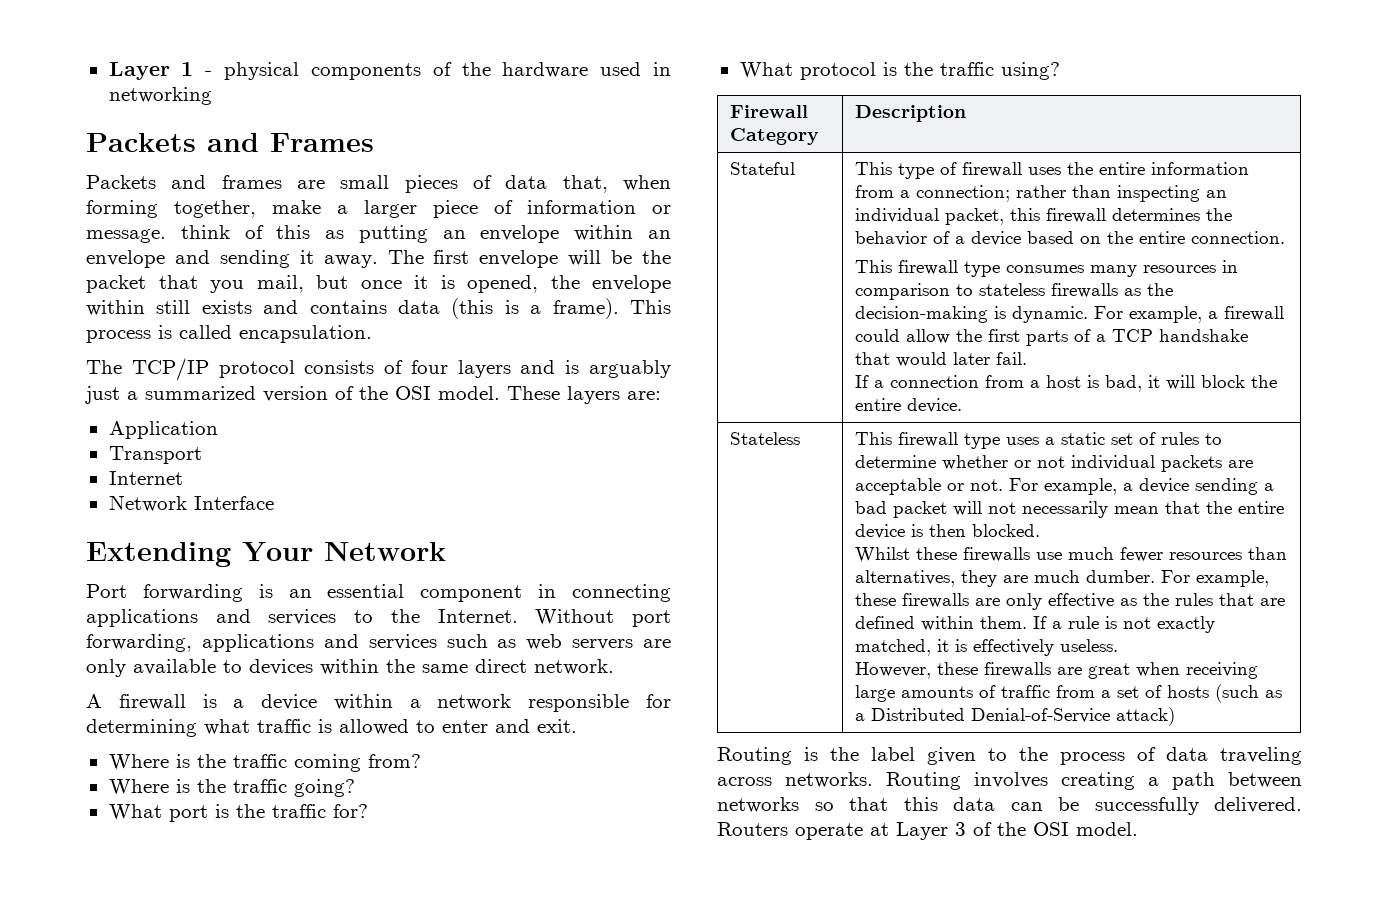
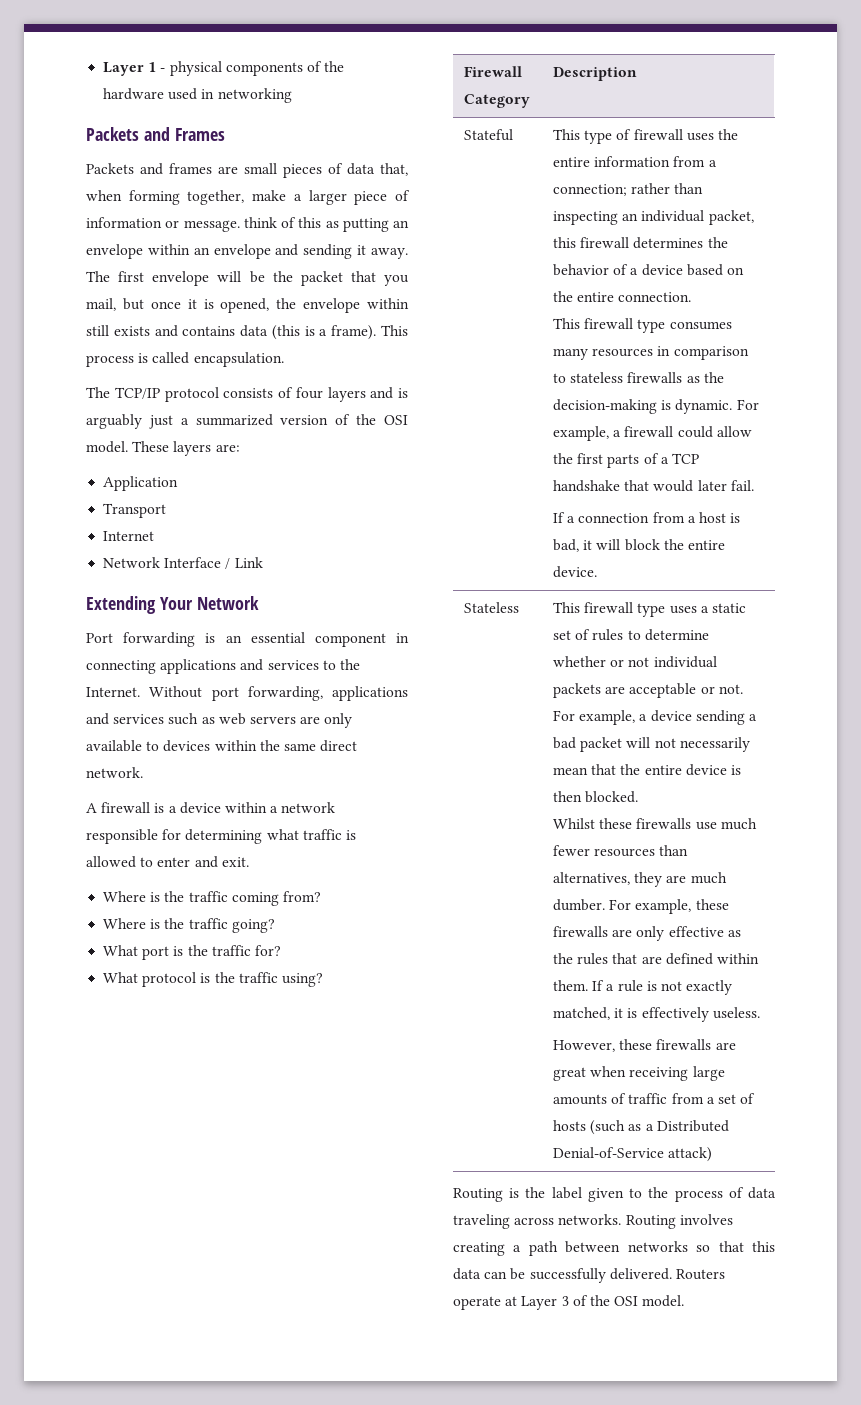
(274, 503) none -> [225,557,263,569] / Link

